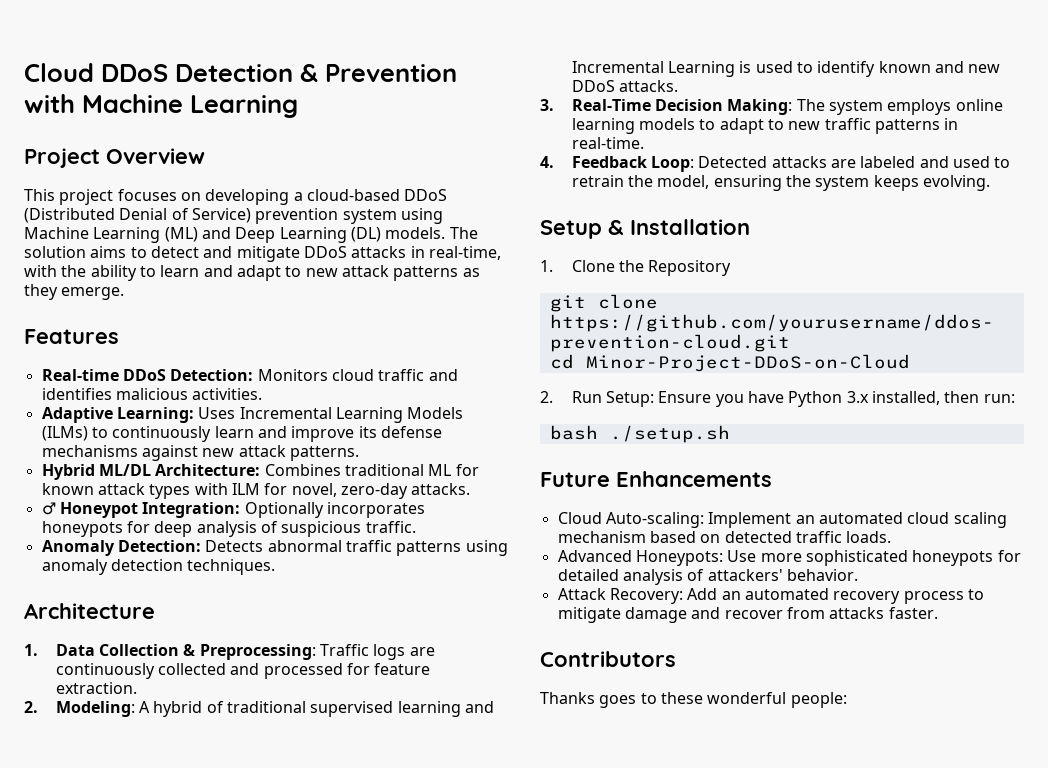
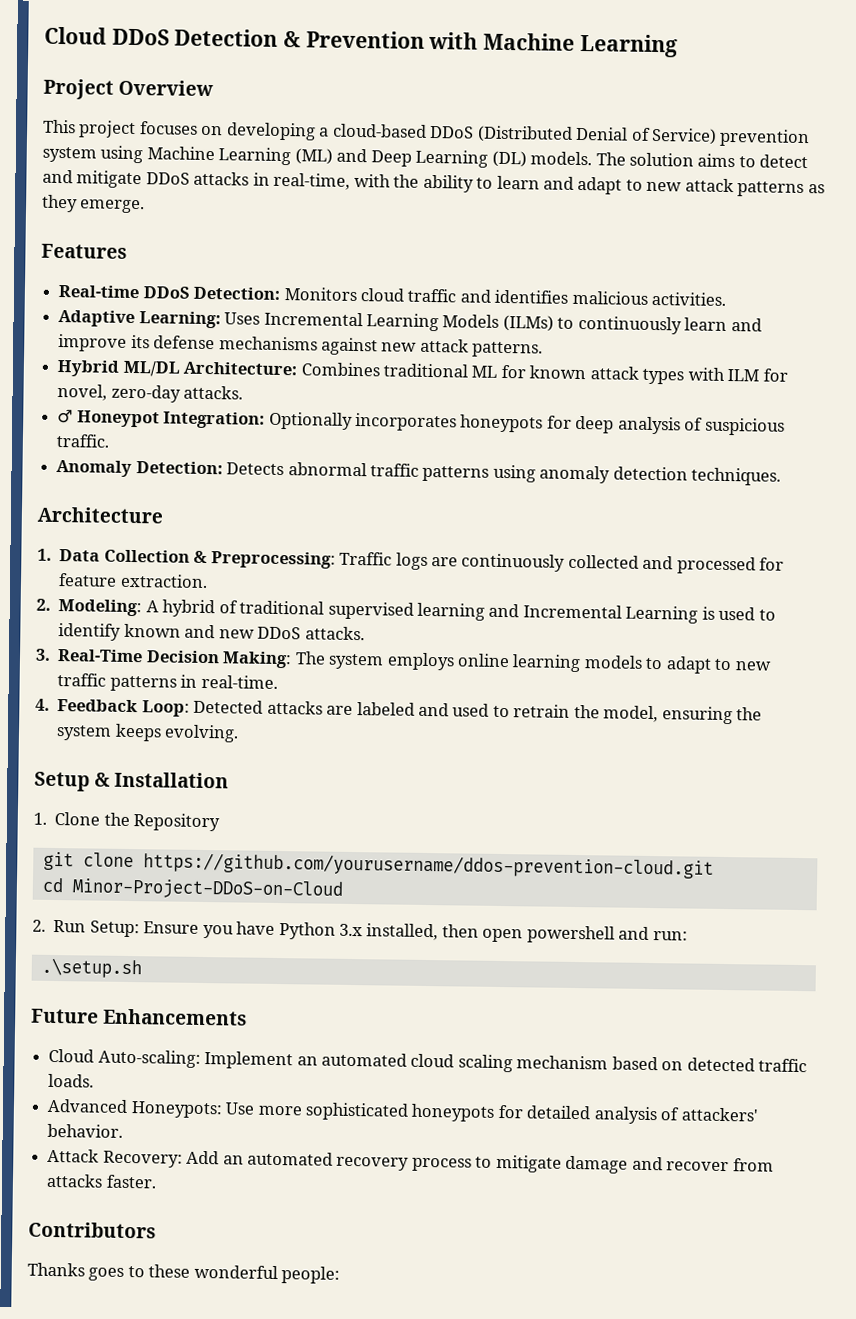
(980, 397) none -> [482,925,650,944] open powershell and
[549,425,730,443] bash ./setup.sh -> [40,957,142,979] .\setup.sh

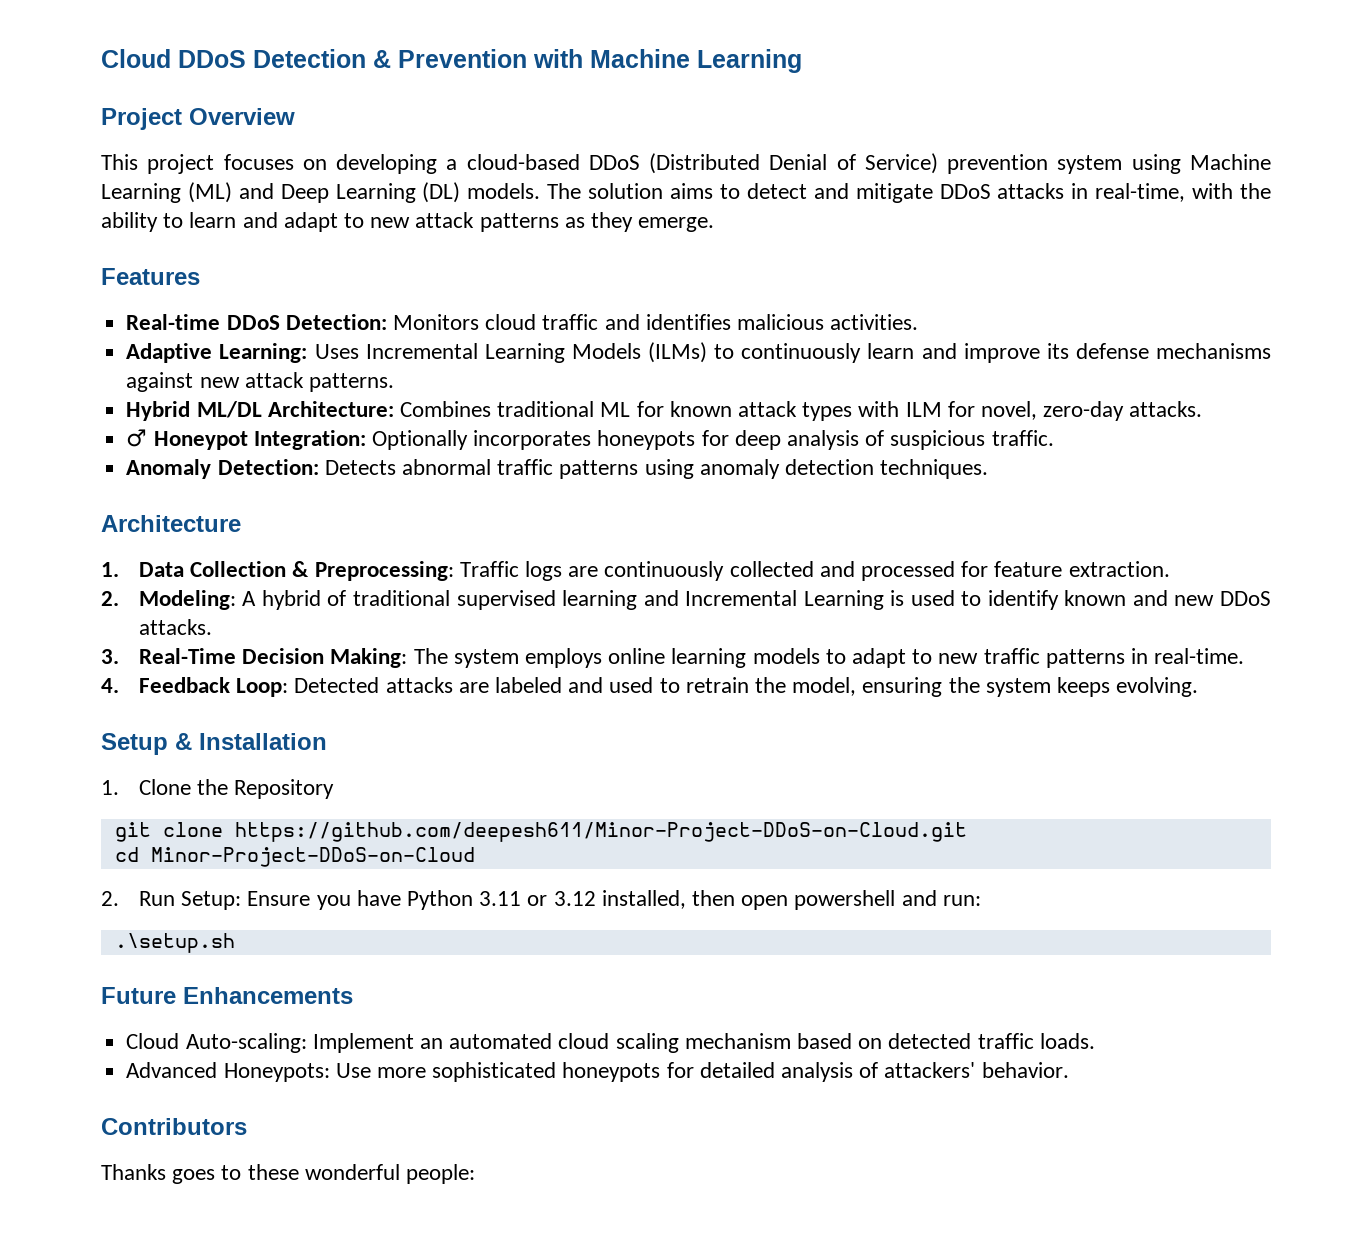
[142,852,714,879] https://github.com/yourusername/ddos-prevention-cloud.git -> [234,822,967,842] https://github.com/deepesh611/Minor-Project-DDoS-on-Cloud.git
[338,923,363,937] 3.x -> [479,891,596,906] 3.11 or 3.12
[47,1148,774,1174] [46,1173,157,1189] // Attack Recovery: Add an automated recovery process to mitigate damage and recover from attacks faster. -> (1069, 1070) none

